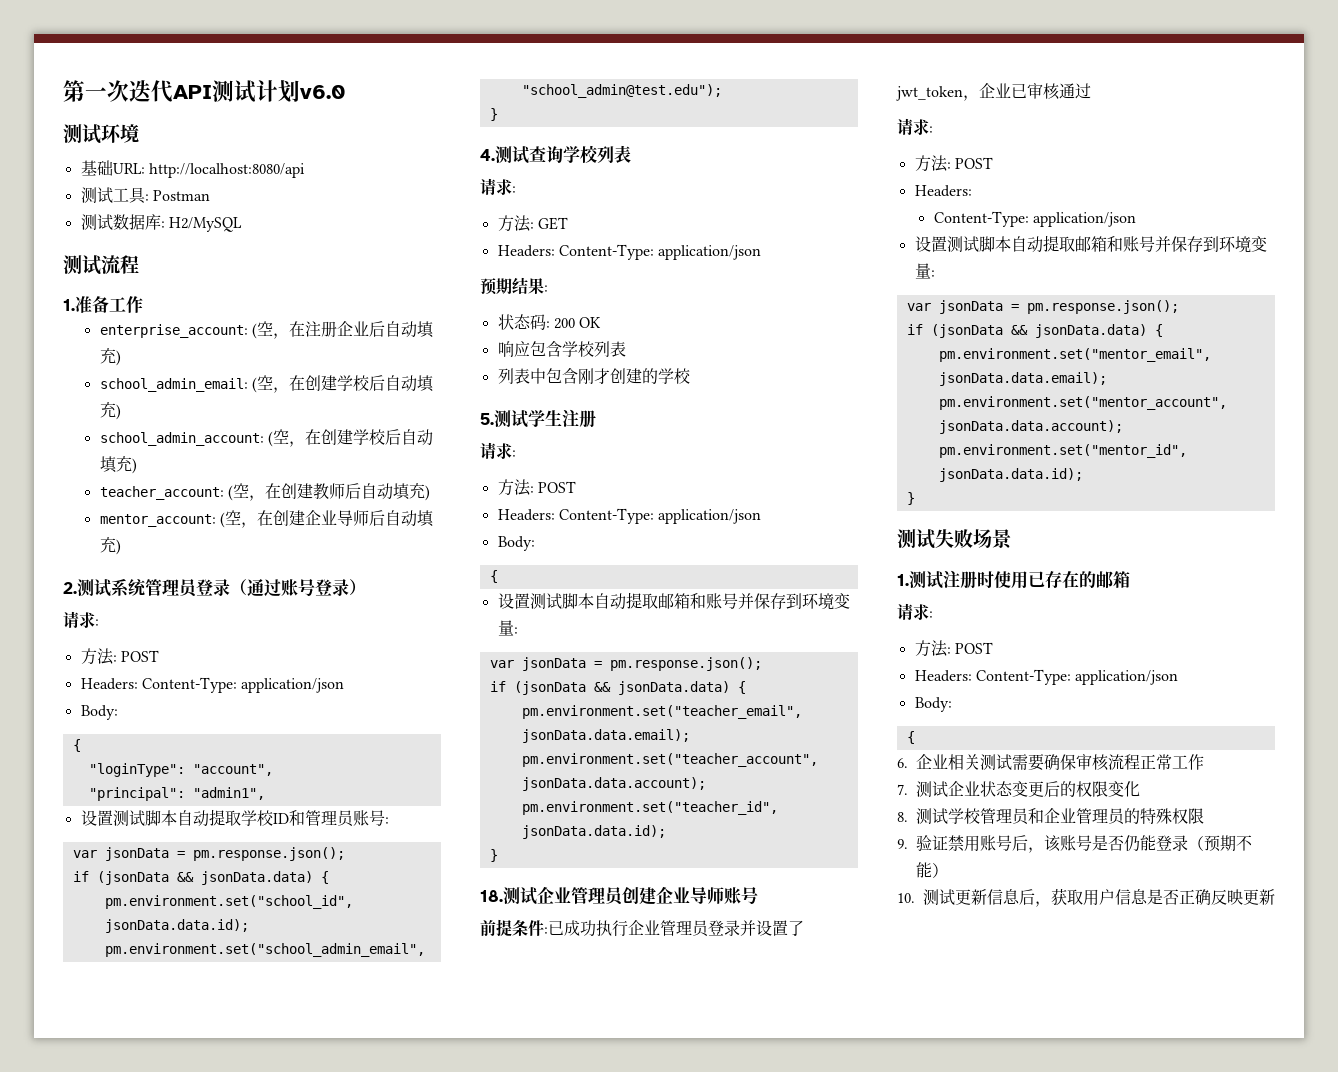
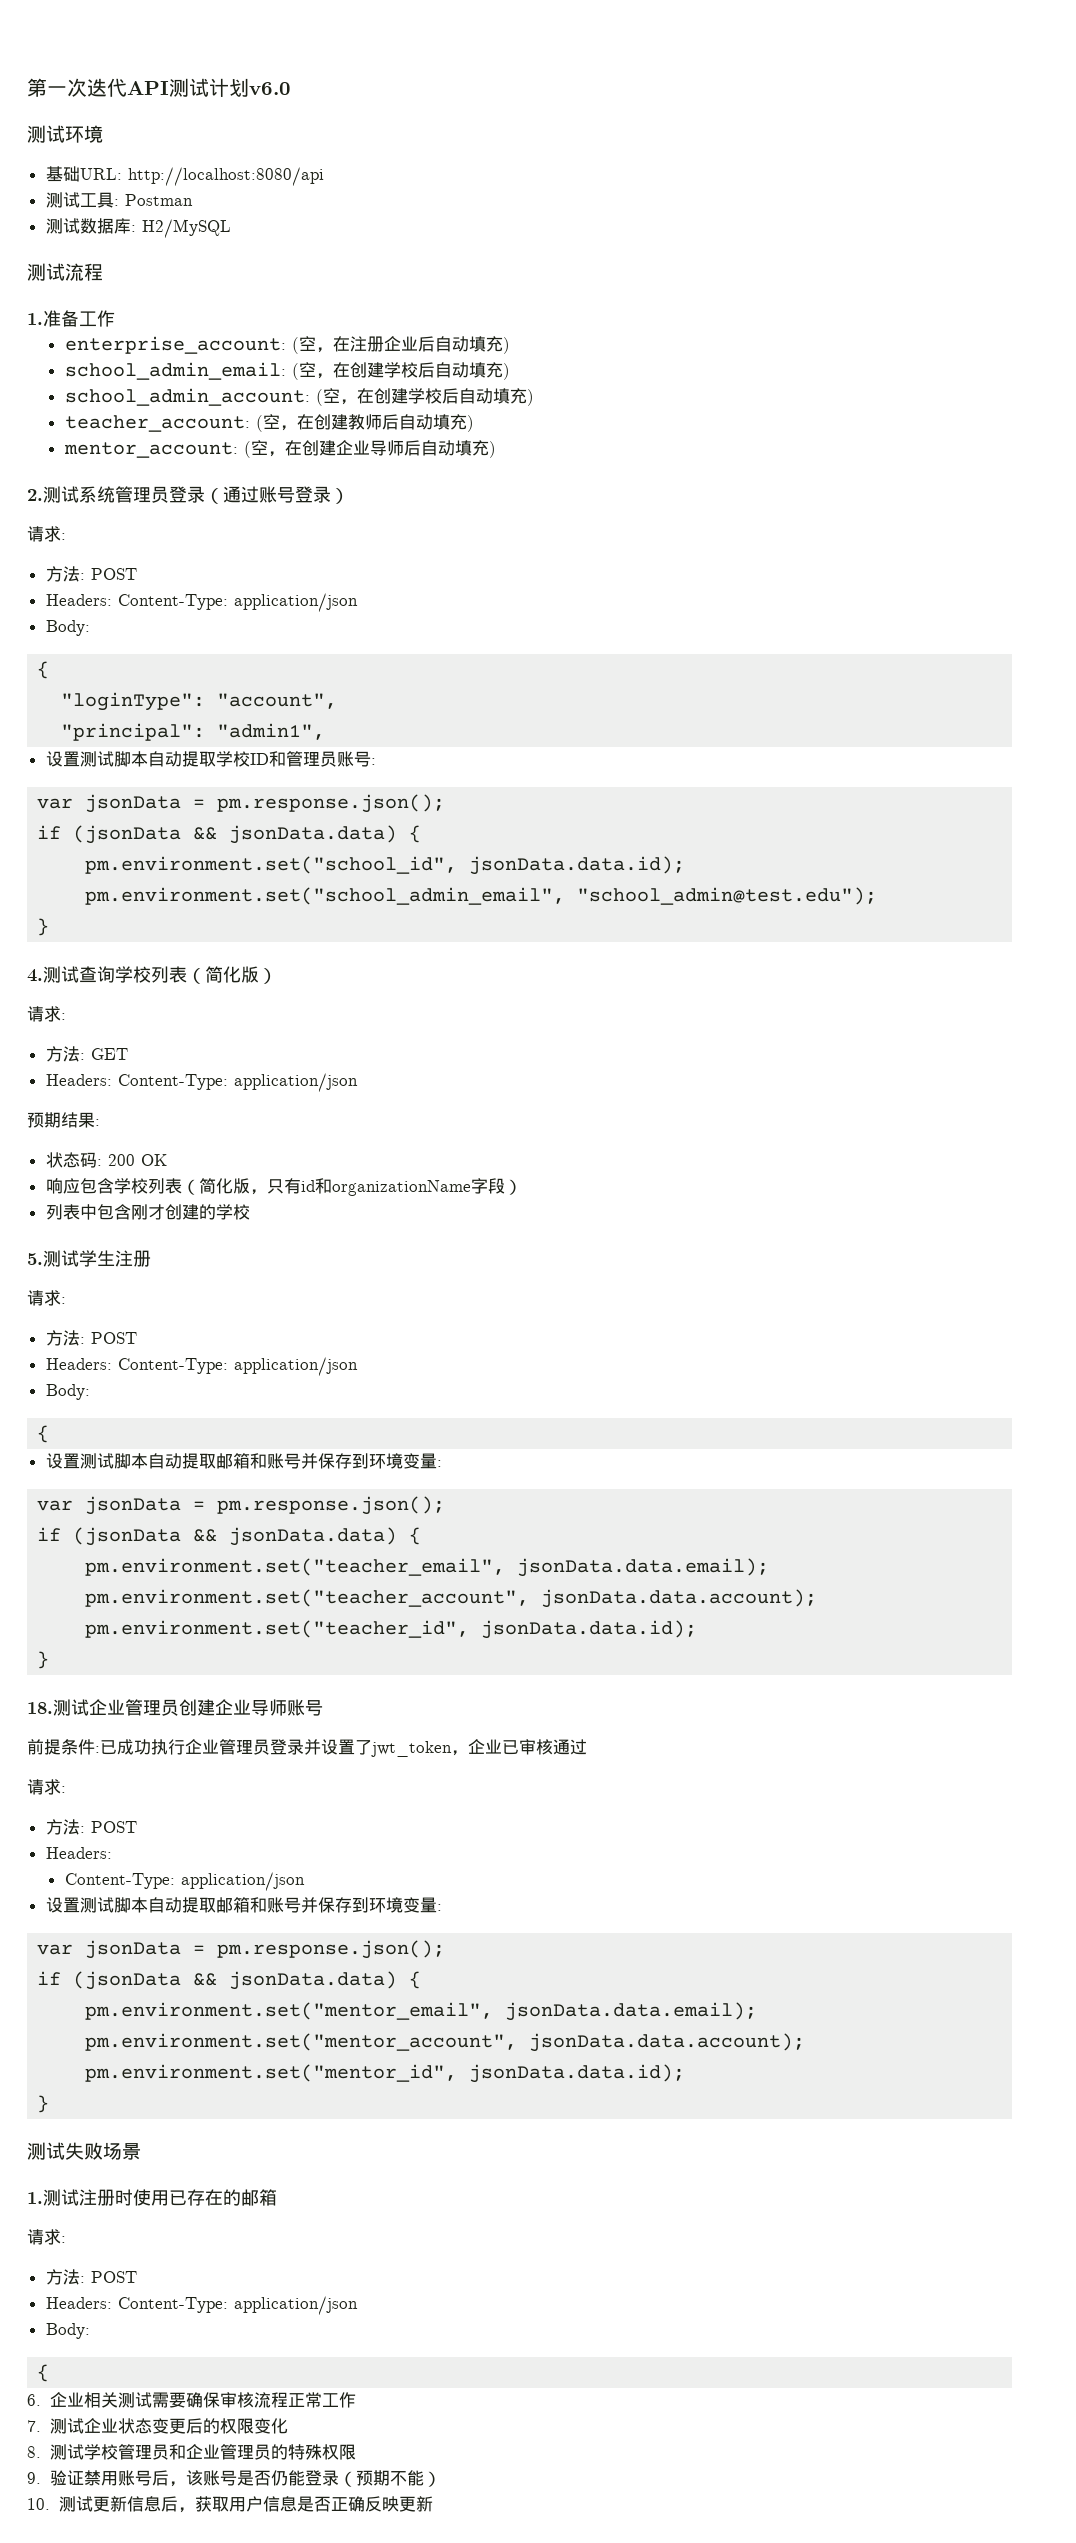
(631, 154) none -> [187,966,277,984] （简化版）
(626, 349) none -> [181,1178,522,1196] （简化版，只有id和organizationName字段）

